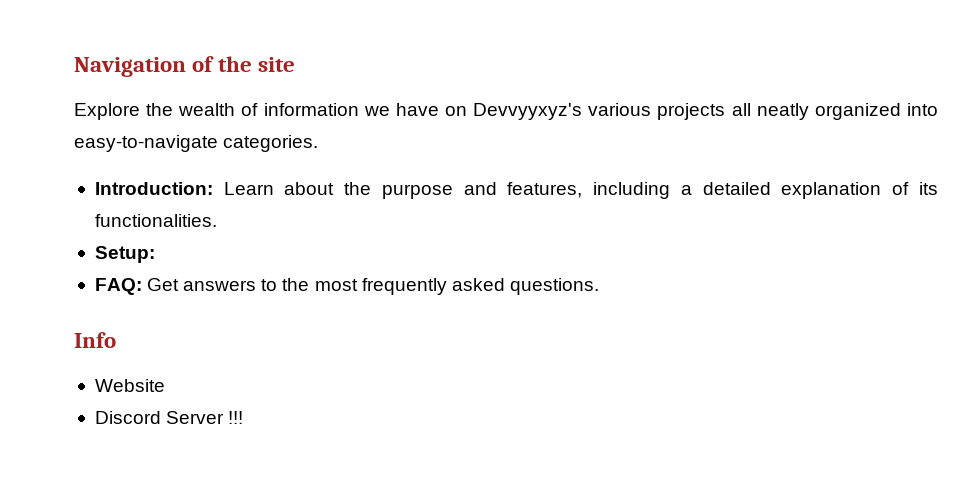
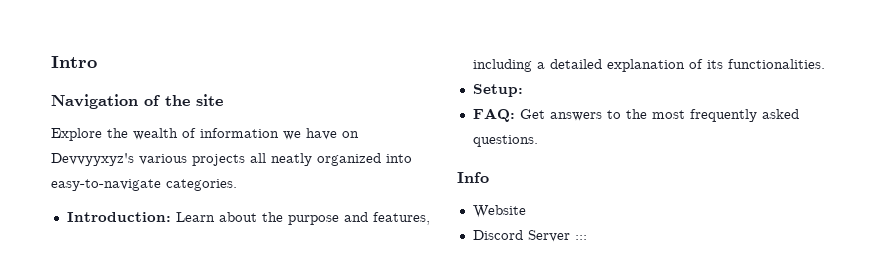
(74, 67) none -> [51,56,97,68] Intro //
[228,411,244,424] !!! -> [574,235,587,240] :::

